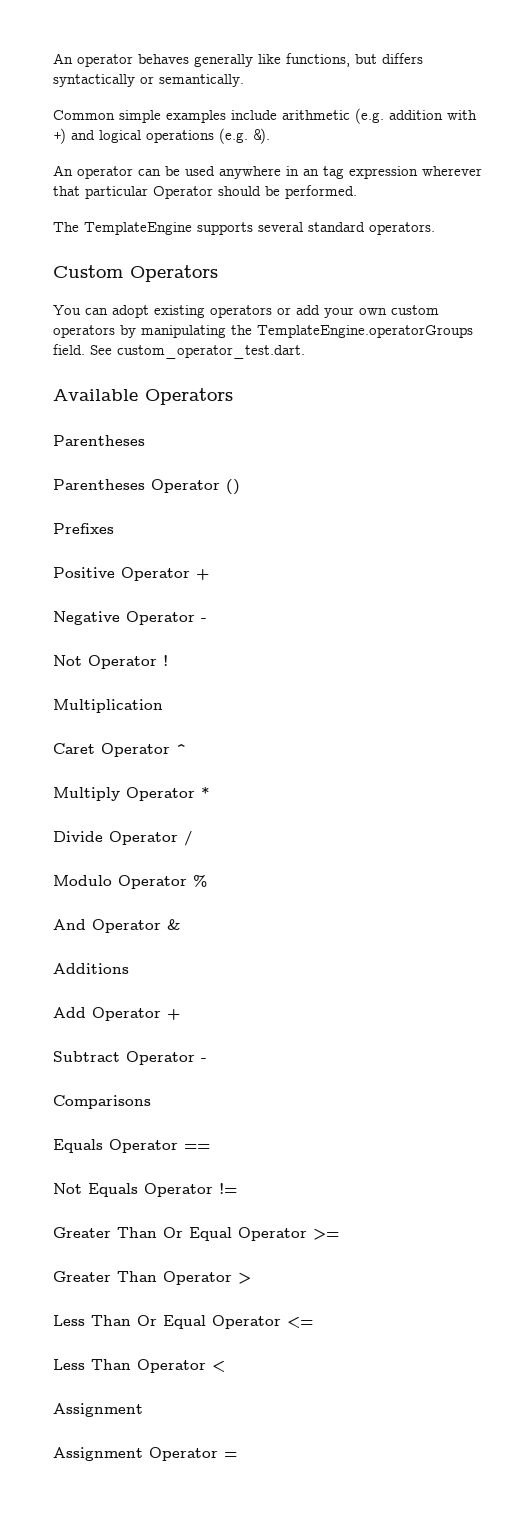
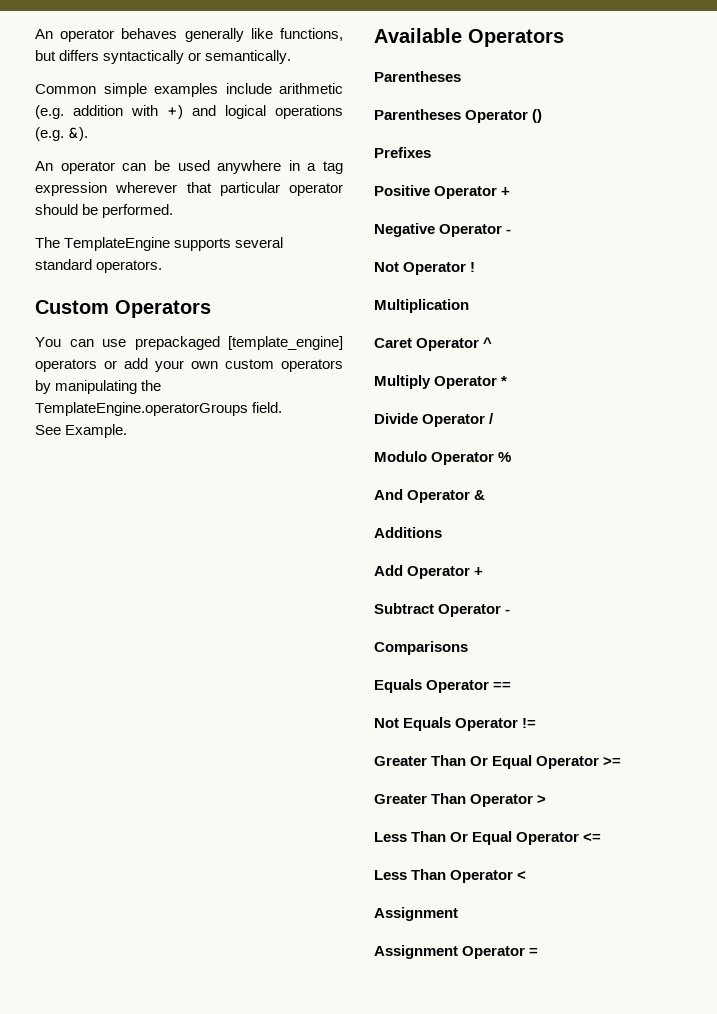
[303,169,319,176] an -> [307,163,317,171] a
[153,186,213,199] Operator -> [289,183,343,196] operator
[112,305,205,318] adopt existing -> [102,336,343,350] use prepackaged [template_engine]
[90,345,305,359] See custom_operator_test.dart. -> [35,424,128,438] // See Example.

